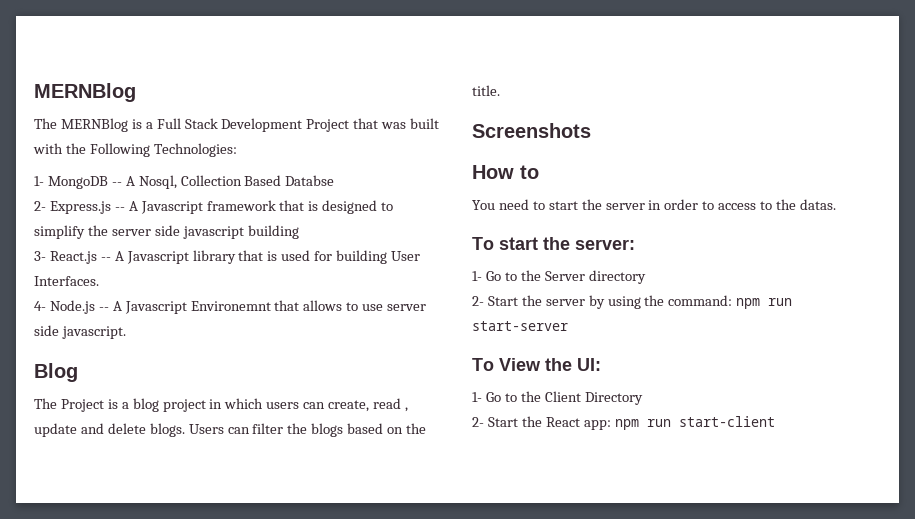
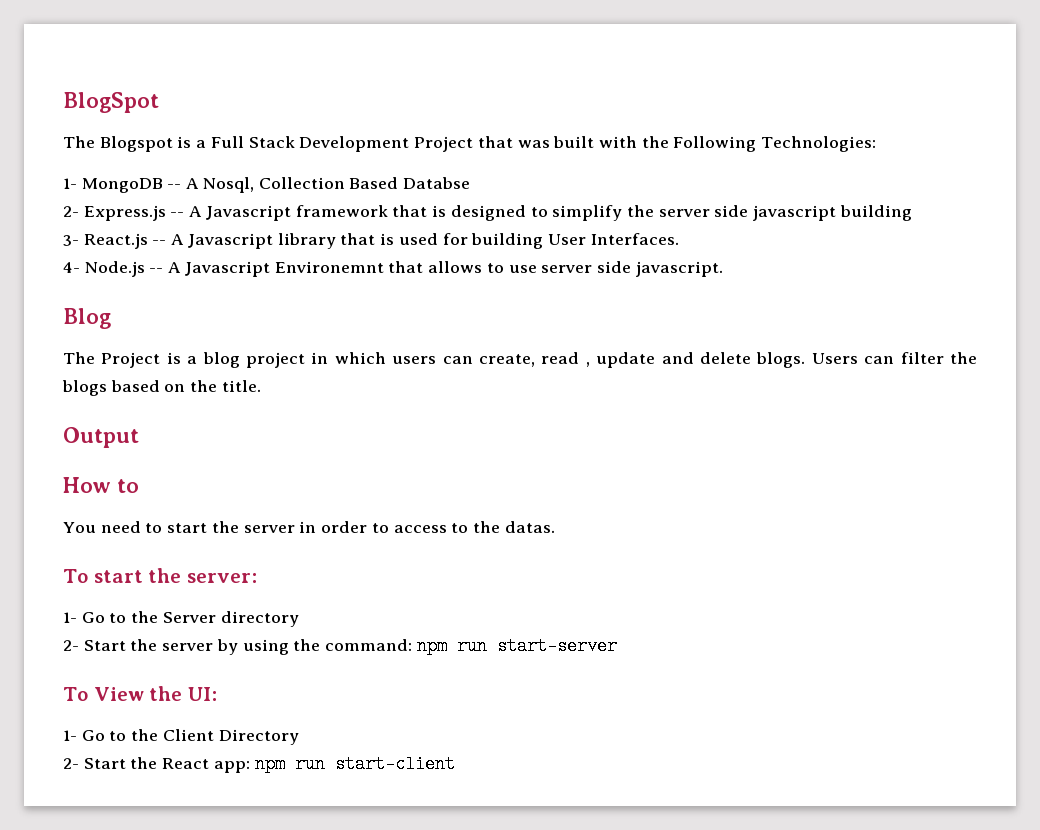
[34,83,136,102] [34,118,128,132] MERNBlog // The MERNBlog -> [63,92,159,113] [63,136,173,152] BlogSpot // The Blogspot
[472,123,591,138] Screenshots -> [63,427,139,448] Output

